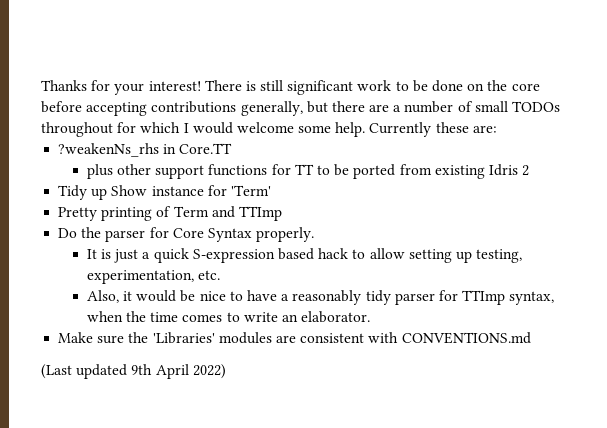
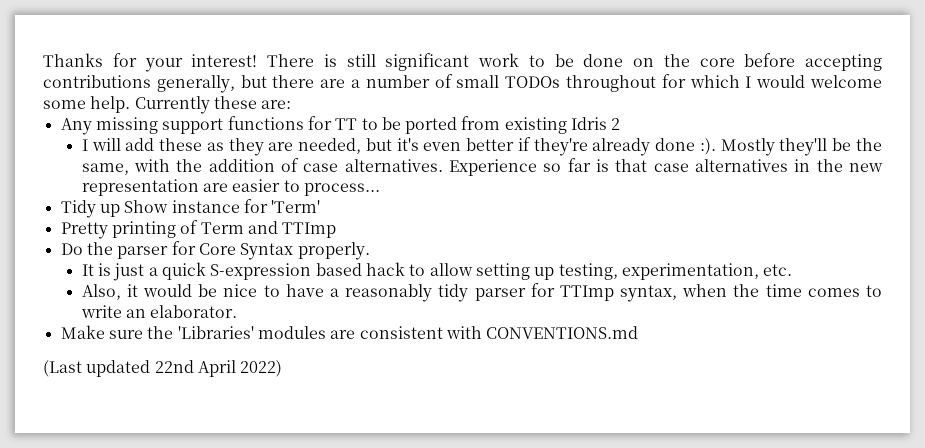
[58,143,233,157] [86,164,152,179] ?weakenNs_rhs in Core.TT // plus other -> [60,117,158,135] Any missing
(530, 170) none -> [81,137,883,156] [81,158,884,176] [81,179,381,196] // I will add these as they are needed, but it's even better if they're already done :). Mostly they'll be the same, with the addition of case alternatives. Experience so far is that case alternatives in the new representation are easier to process...
[131,364,153,375] 9th -> [154,360,194,373] 22nd

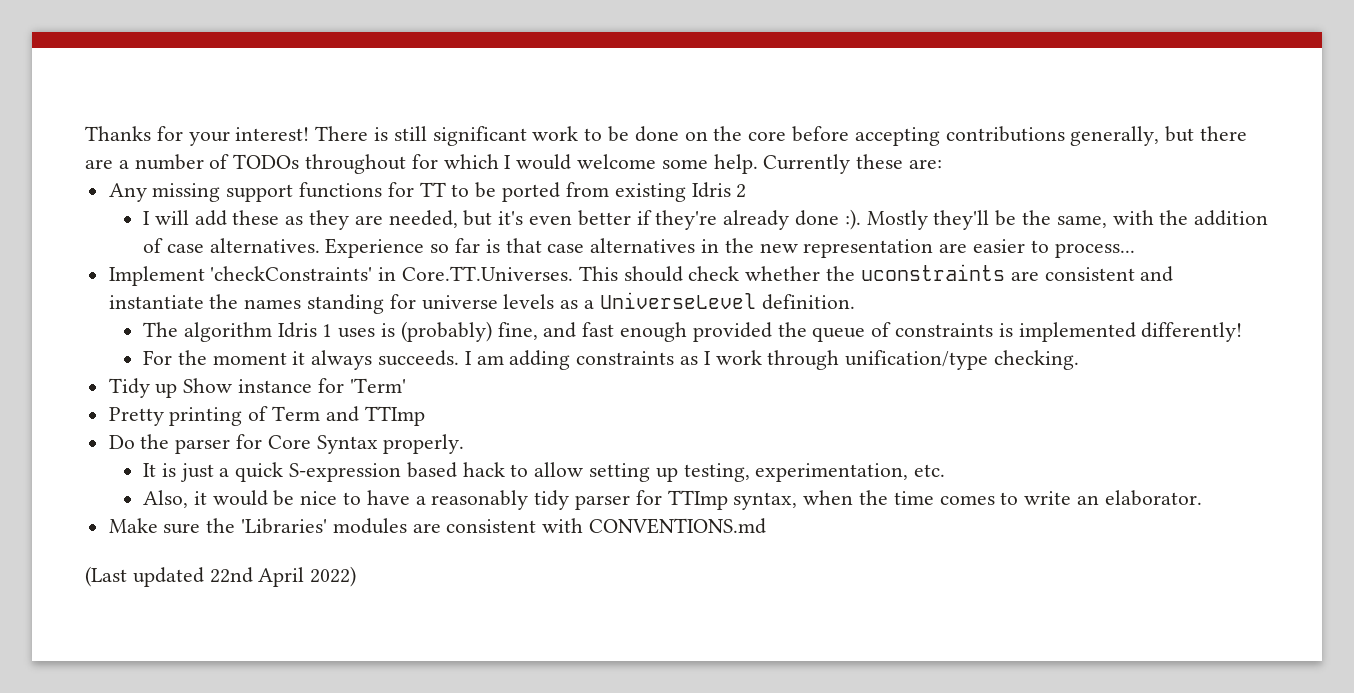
[456,75,500,88] small -> (230, 161) none
(381, 189) none -> [108,264,1174,286] [108,292,855,314] [142,321,1243,342] [142,350,1080,370] // Implement 'checkConstraints' in Core.TT.Universes. This should check whether the uconstraints are consistent and instantiate the names standing for universe levels as a UniverseLevel definition. // The algorithm Idris 1 uses is (probably) fine, and fast enough provided the queue of constraints is implemented differently! // For the moment it always succeeds. I am adding constraints as I work through unification/type checking.

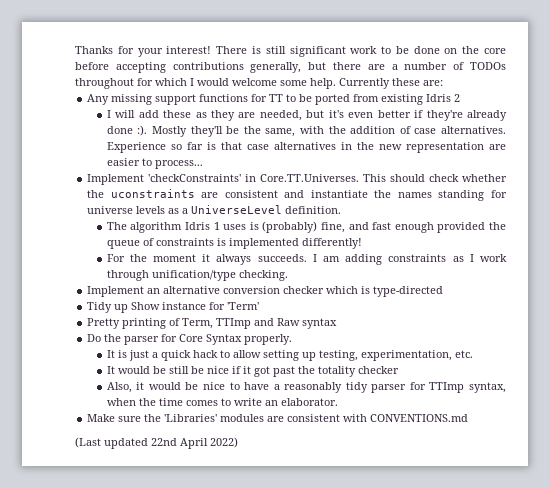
(1080, 360) none -> [87,286,444,297] // Implement an alternative conversion checker which is type-directed
[272,406,425,426] Term and TTImp -> [182,318,338,329] Term, TTImp and Raw syntax
[288,462,457,482] S-expression based -> (191, 355) none
(946, 470) none -> [106,366,399,377] // It would be still be nice if it got past the totality checker

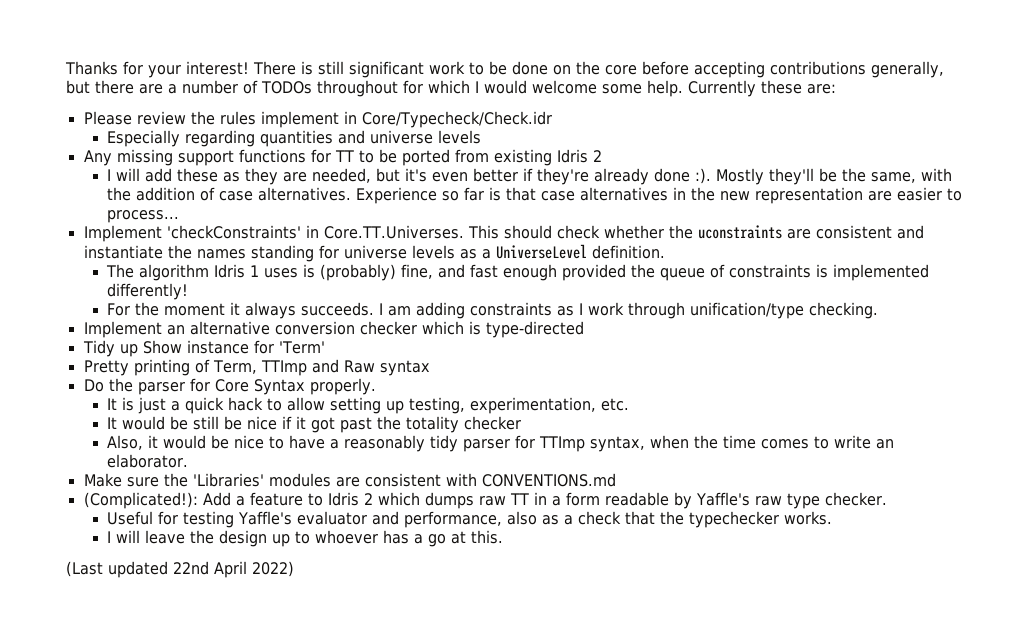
(443, 83) none -> [83,111,552,128] [106,130,481,147] // Please review the rules implement in Core/Typecheck/Check.idr // Especially regarding quantities and universe levels
(469, 418) none -> [83,492,887,509] [106,511,832,528] [106,530,503,547] // (Complicated!): Add a feature to Idris 2 which dumps raw TT in a form readable by Yaffle's raw type checker. // Useful for testing Yaffle's evaluator and performance, also as a check that the typechecker works. // I will leave the design up to whoever has a go at this.

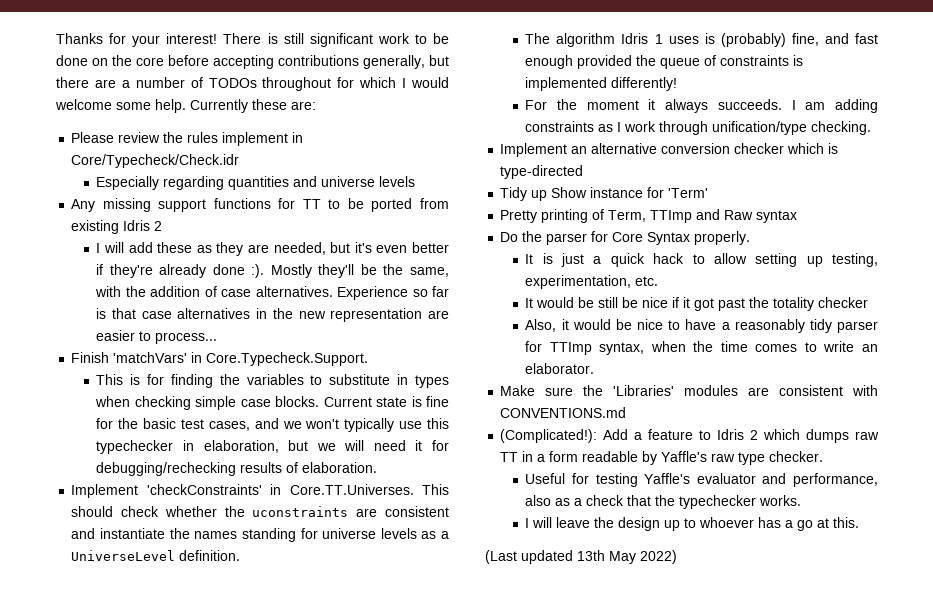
(179, 216) none -> [71,352,369,366] [96,374,449,388] [95,396,449,410] [96,418,450,432] [96,440,449,454] [96,462,378,476] // Finish 'matchVars' in Core.Typecheck.Support. // This is for finding the variables to substitute in types when checking simple case blocks. Current state is fine for the basic test cases, and we won't typically use this typechecker in elaboration, but we will need it for debugging/rechecking results of elaboration.
[173,561,247,578] 22nd April -> [577,550,636,564] 13th May

